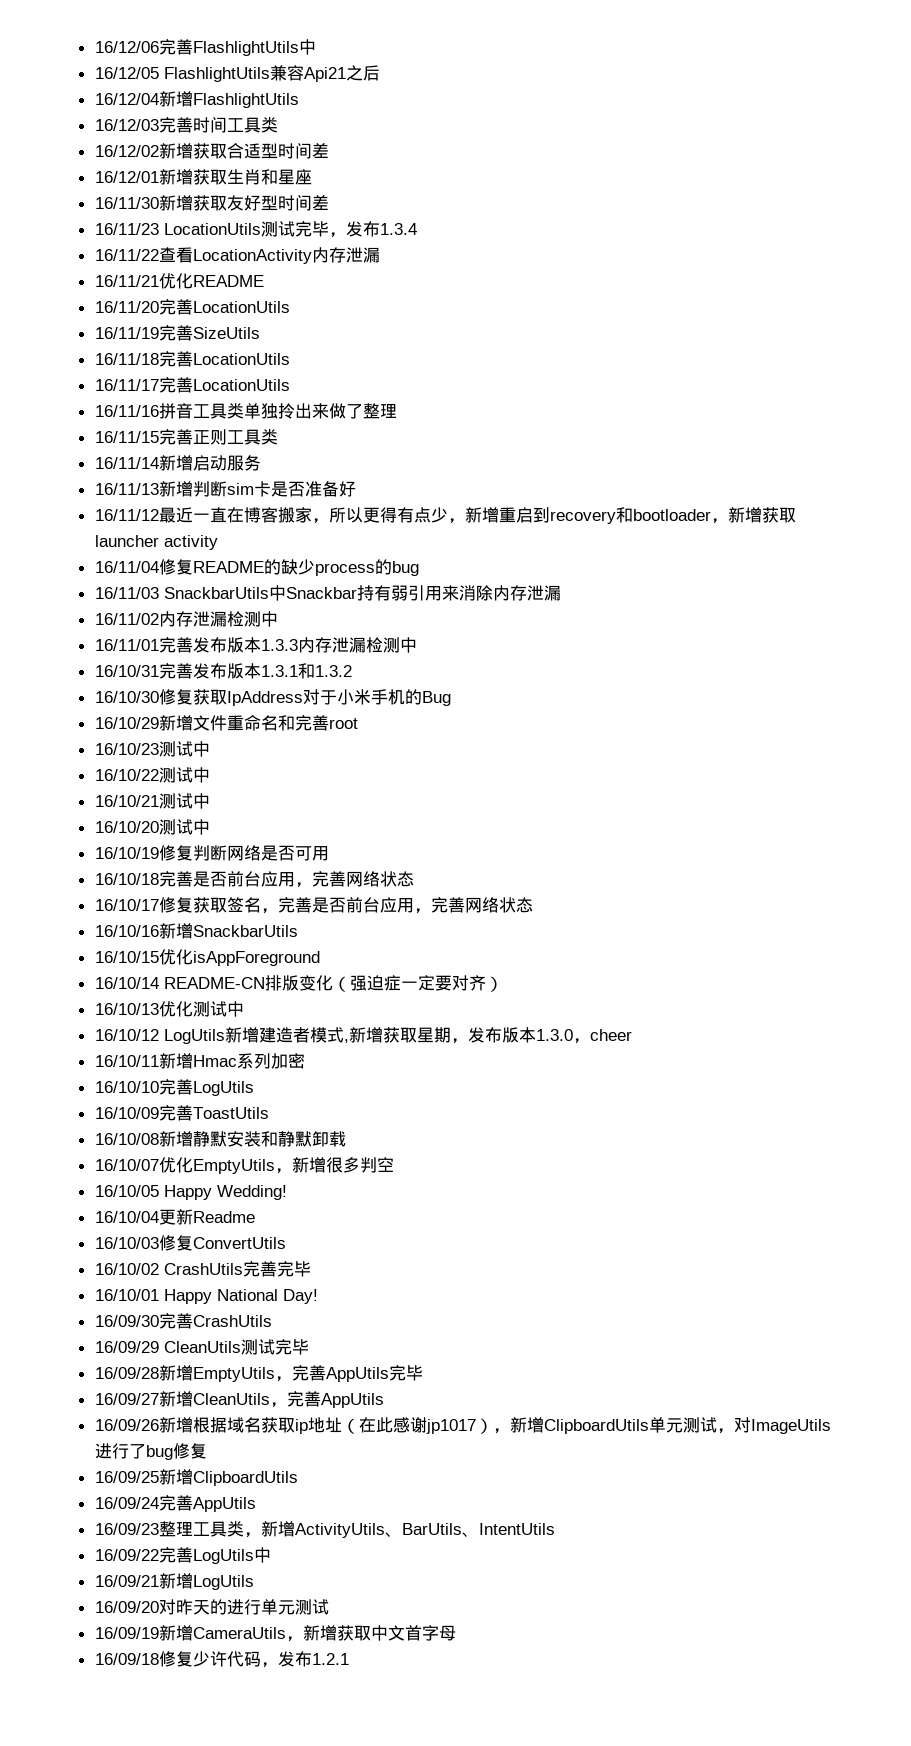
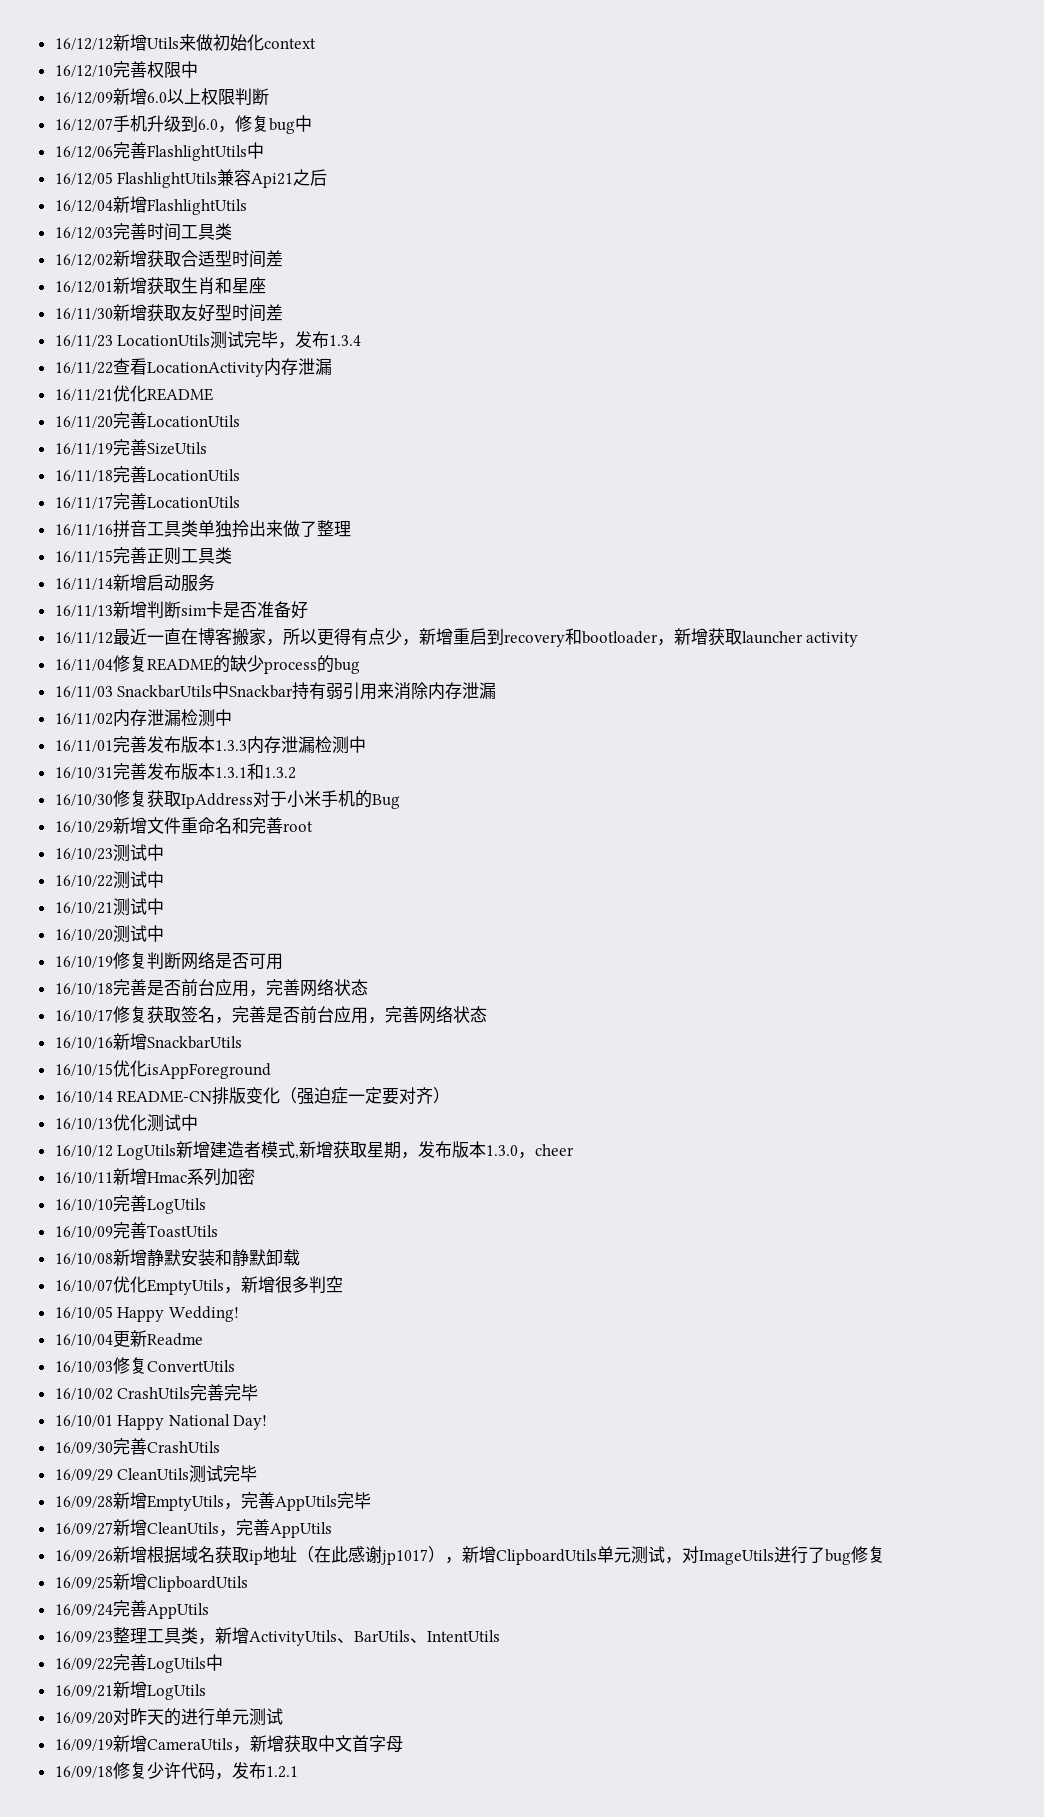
(94, 47) none -> [54,34,316,51] [54,61,198,78] [54,88,269,105] [54,115,312,134] 16/12/12新增Utils来做初始化context // 16/12/10完善权限中 // 16/12/09新增6.0以上权限判断 // 16/12/07手机升级到6.0，修复bug中 //

